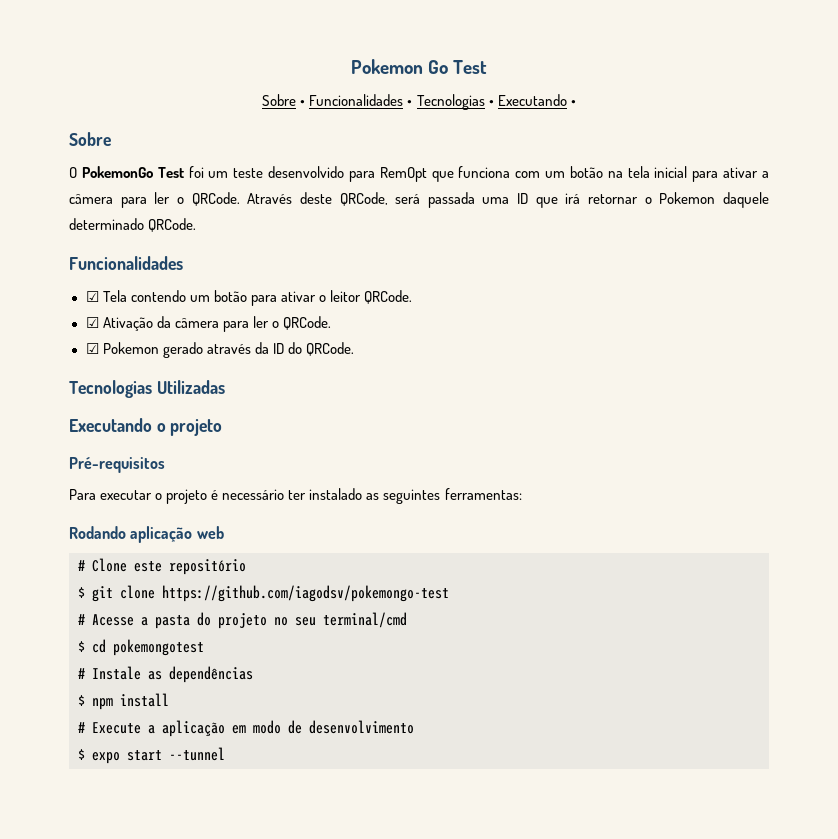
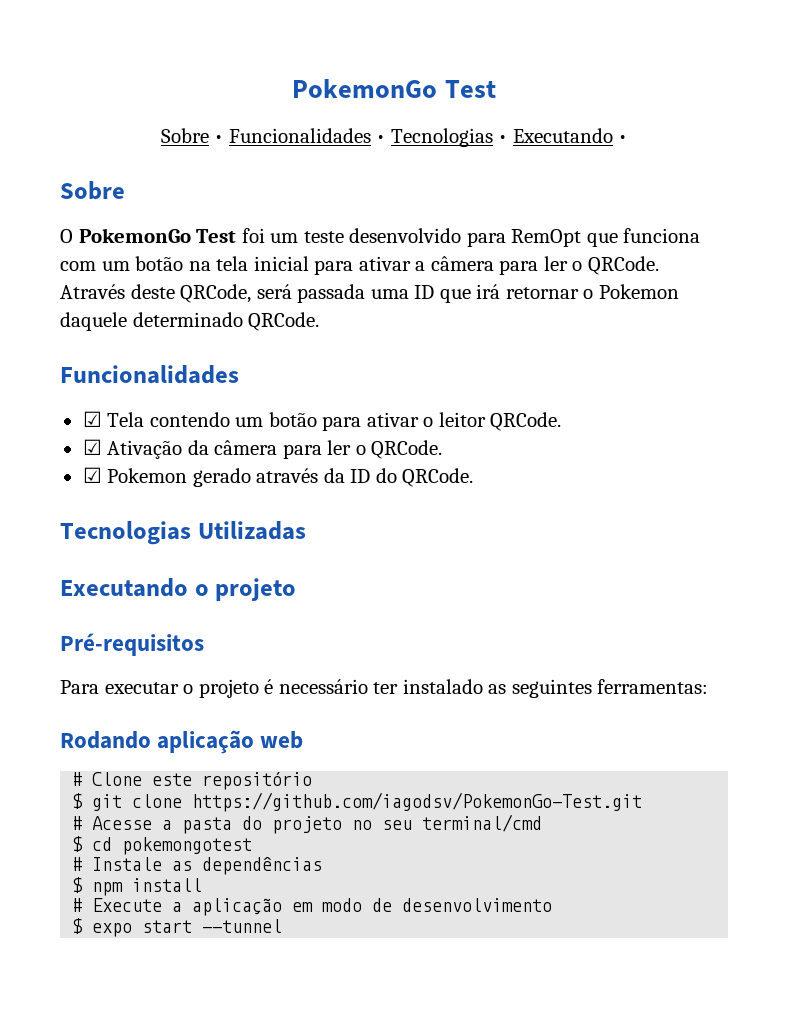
[350,59,448,74] Pokemon Go -> [292,79,438,98] PokemonGo
[162,585,449,602] https://github.com/iagodsv/pokemongo-test -> [192,792,643,812] https://github.com/iagodsv/PokemonGo-Test.git

